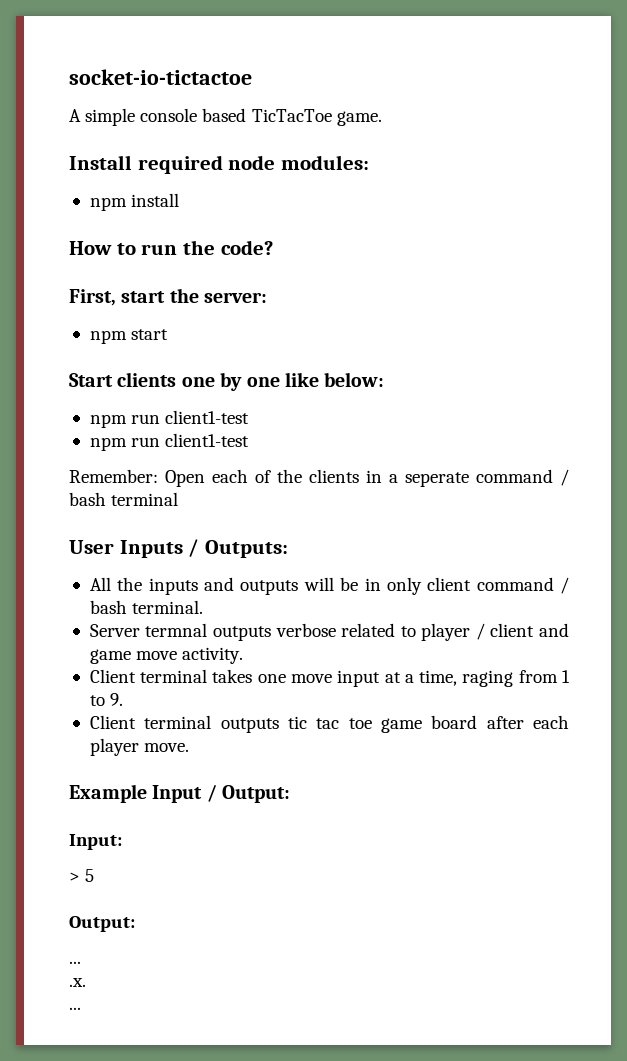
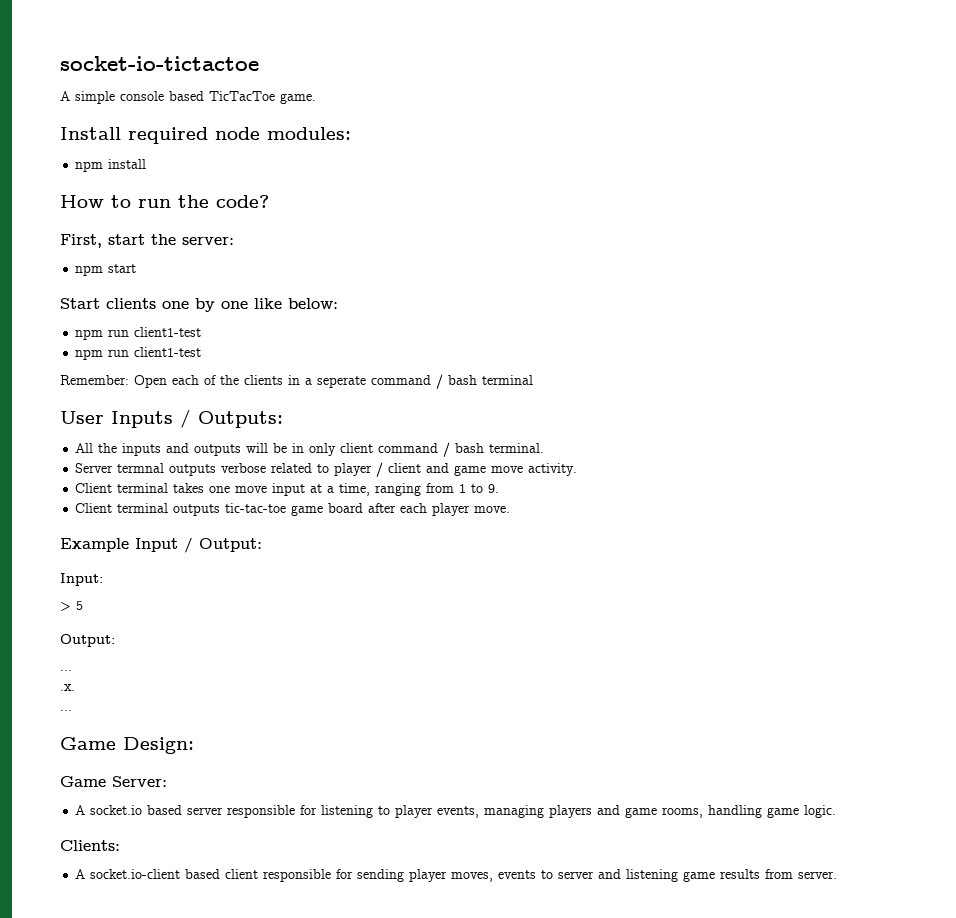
[462,670,514,687] raging -> [375,483,422,496] ranging
[287,716,372,729] tic tac toe -> [225,503,287,513] tic-tac-toe
(81, 1008) none -> [60,737,194,754] [60,776,167,787] [75,805,837,818] [60,840,120,851] [75,869,838,882] // Game Design: // Game Server: // A socket.io based server responsible for listening to player events, managing players and game rooms, handling game logic. // Clients: // A socket.io-client based client responsible for sending player moves, events to server and listening game results from server.

